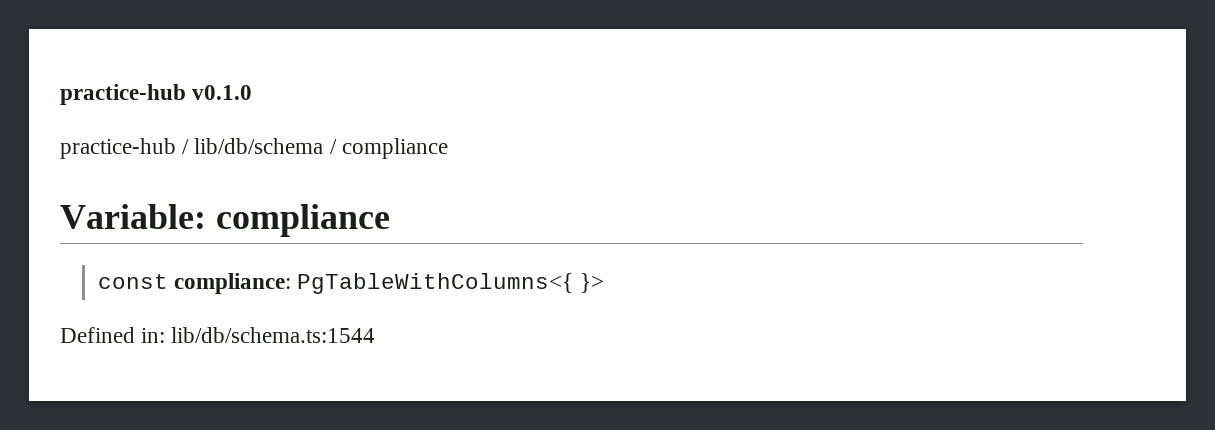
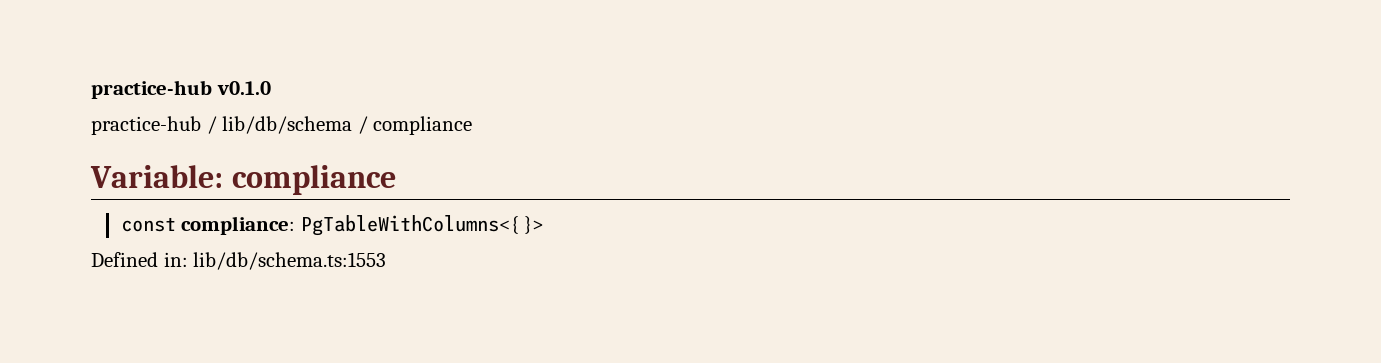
[171,327,376,343] lib/db/schema.ts:1544 -> [193,252,387,270] lib/db/schema.ts:1553

